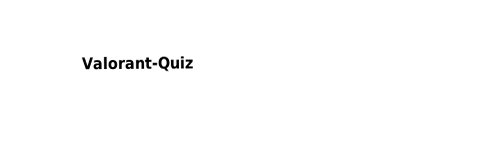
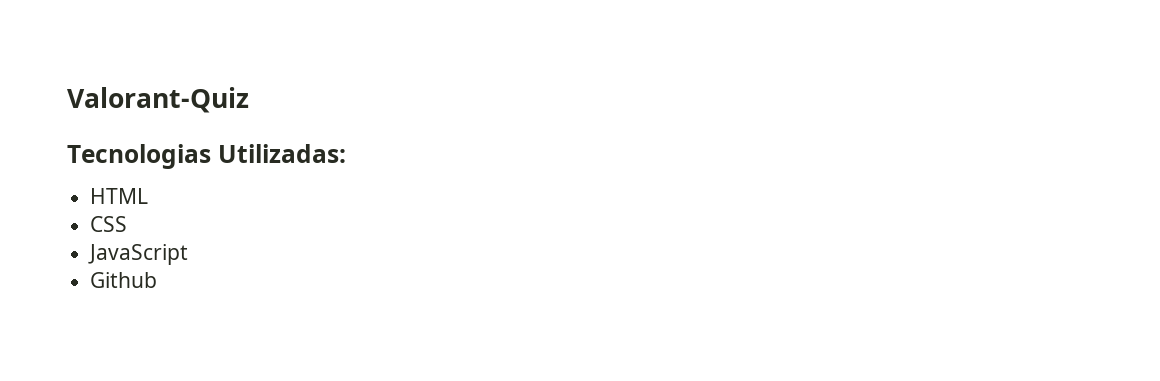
(193, 64) none -> [67,144,346,169] [90,188,149,204] [90,216,128,232] [88,244,189,265] [90,272,158,288] // Tecnologias Utilizadas: // HTML // CSS // JavaScript // Github

